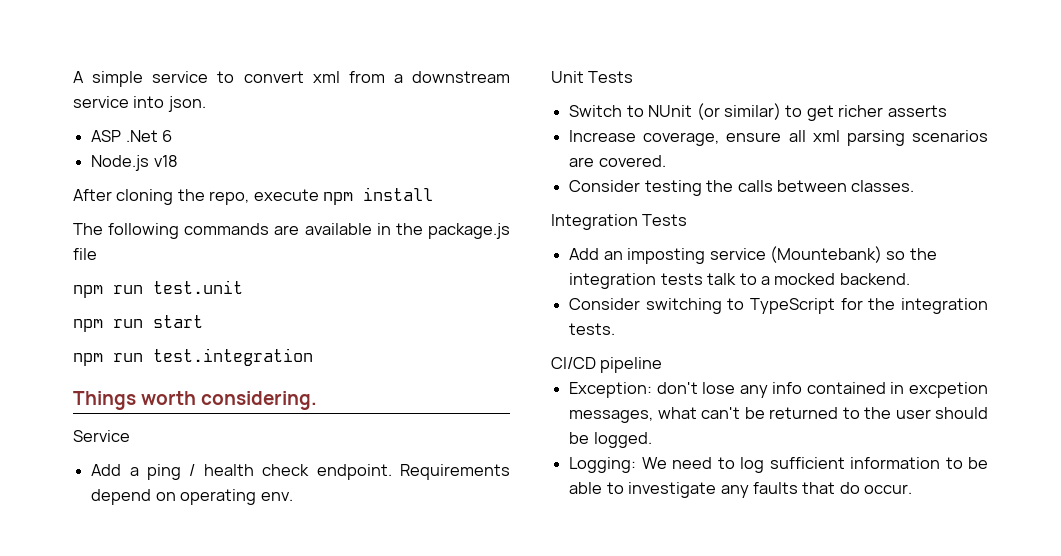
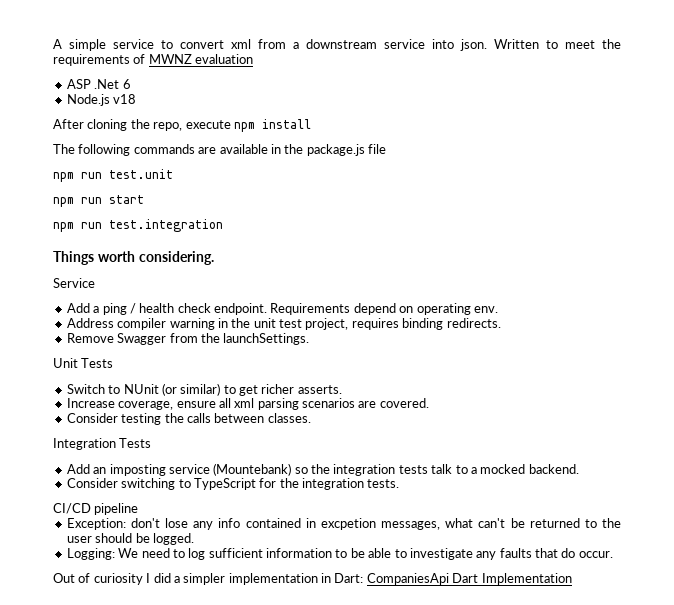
(206, 104) none -> [494,39,621,49] [53,54,254,66] Written to meet the requirements of MWNZ evaluation
(293, 496) none -> [66,318,501,330] [66,333,310,345] // Address compiler warning in the unit test project, requires binding redirects. // Remove Swagger from the launchSettings.
[887,105,947,117] asserts -> [297,385,342,394] asserts.
(913, 489) none -> [53,573,572,585] // Out of curiosity I did a simpler implementation in Dart: CompaniesApi Dart Implementation

